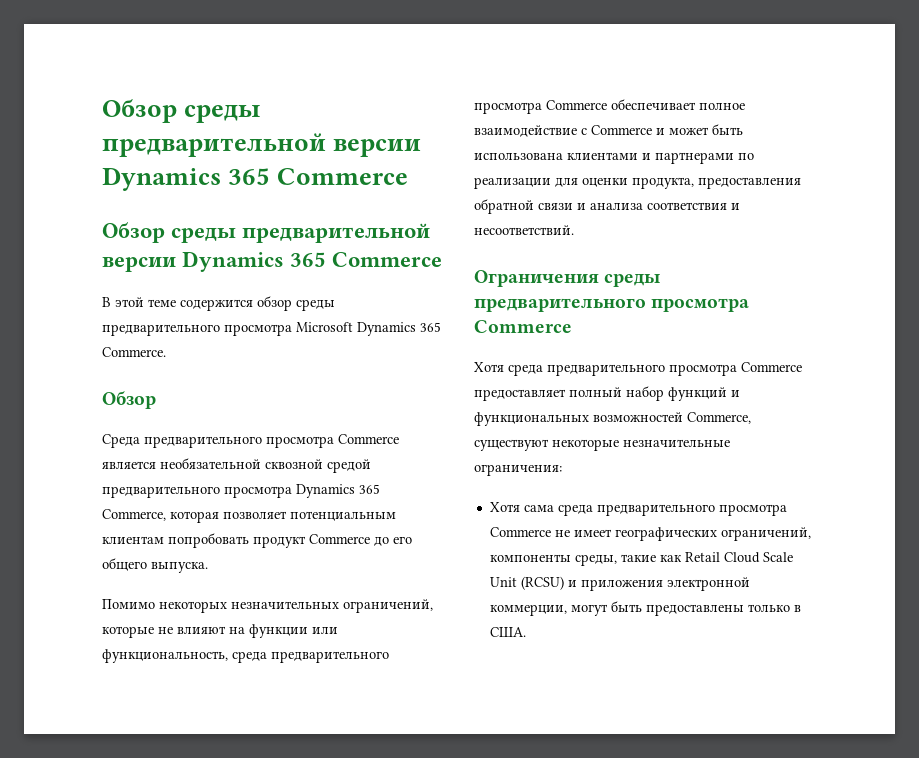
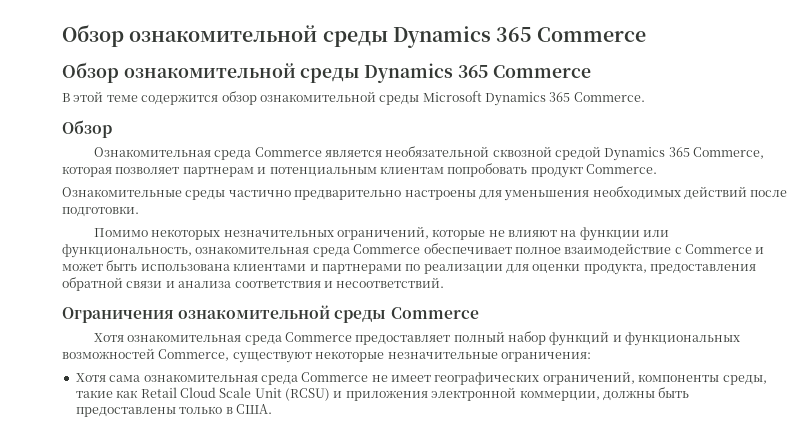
[102,99,261,123] [102,133,422,157] Обзор среды предварительной версии -> [62,24,388,47] Обзор ознакомительной среды
[171,223,431,243] [102,257,176,272] среды предварительной версии -> [123,63,360,83] ознакомительной среды
[296,299,335,311] [102,324,292,336] среды предварительного просмотра -> [259,91,420,105] ознакомительной среды
[102,434,334,448] Среда предварительного просмотра -> [93,147,252,160] Ознакомительная среда
[102,486,292,498] предварительного просмотра -> (602, 153) none
(287, 515) none -> [182,167,267,177] партнерам и
[309,534,412,546] [102,558,208,573] Commerce до его общего выпуска. -> [586,164,657,174] [62,186,788,201] [62,206,139,217] Commerce. // Ознакомительные среды частично предварительно настроены для уменьшения необходимых действий после подготовки.
[232,651,389,663] [474,102,542,114] среда предварительного просмотра -> [195,246,350,257] ознакомительная среда
[604,273,662,287] [474,298,750,312] среды предварительного просмотра -> [178,305,387,323] ознакомительной среды
[508,364,737,376] среда предварительного просмотра -> [127,334,282,345] ознакомительная среда
[557,504,787,516] среда предварительного просмотра -> [143,374,298,385] ознакомительная среда
[570,604,608,616] могут -> [602,390,655,401] должны

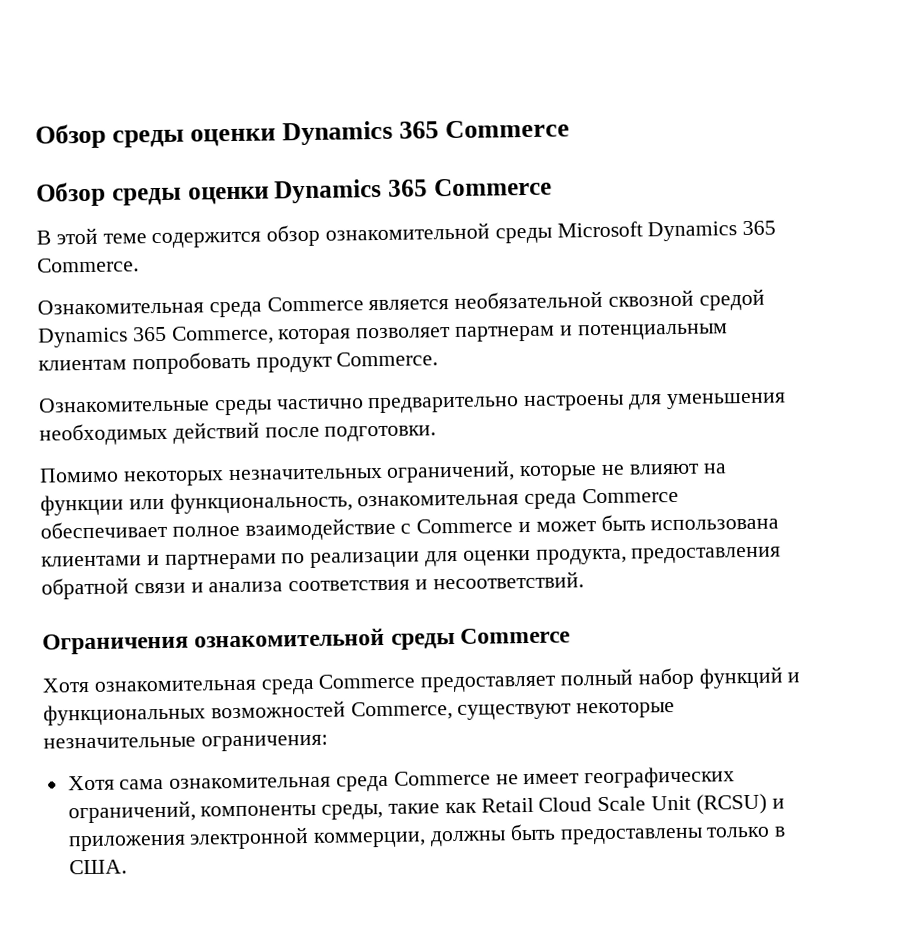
[62,24,388,47] Обзор ознакомительной среды -> [35,123,277,149] Обзор среды оценки
[123,63,360,83] ознакомительной среды -> [111,186,269,206] среды оценки
[62,120,112,138] // Обзор -> (139, 265) none

